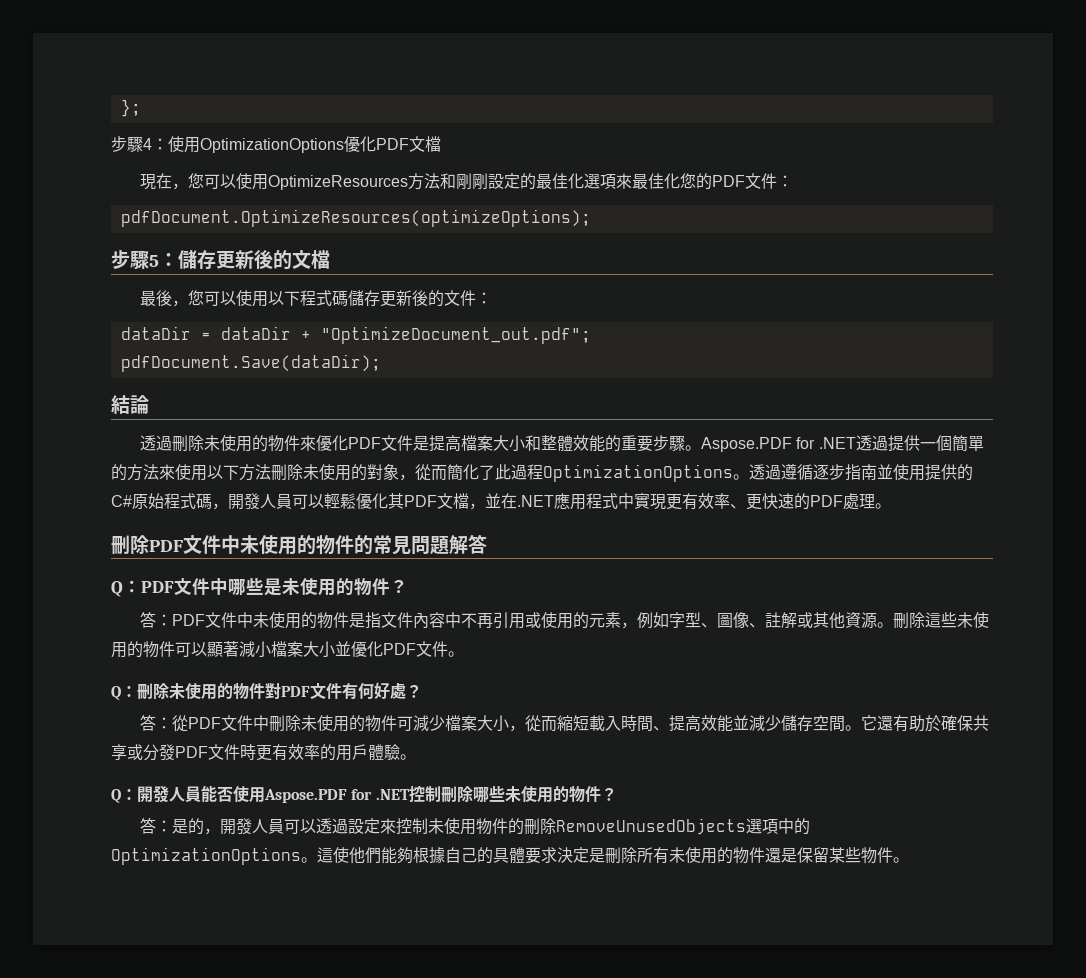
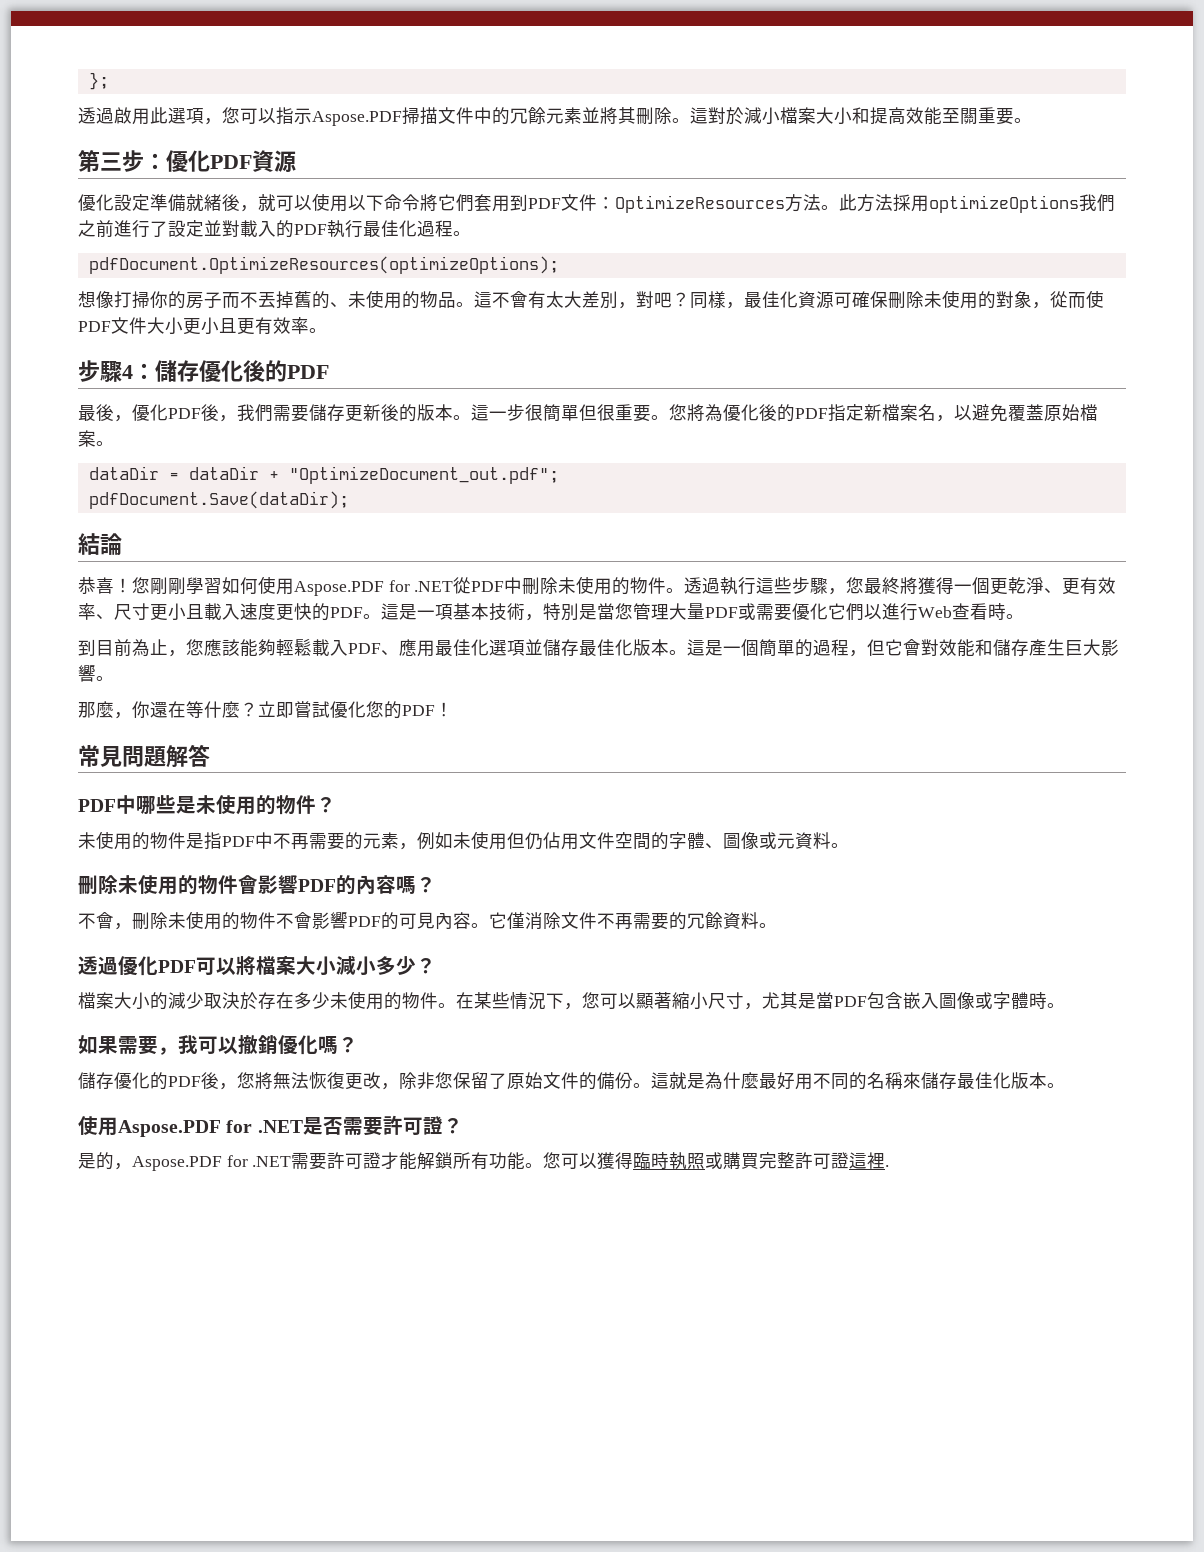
[111,136,441,153] [140,173,794,190] [120,209,591,227] [111,250,330,270] [140,290,493,307] 步驟4：使用OptimizationOptions優化PDF文檔 // 現在，您可以使用OptimizeResources方法和剛剛設定的最佳化選項來最佳化您的PDF文件： // pdfDocument.OptimizeResources(optimizeOptions); // 步驟5：儲存更新後的文檔 // 最後，您可以使用以下程式碼儲存更新後的文件： -> [78,107,1032,126] [78,150,296,173] [78,193,1115,213] [78,220,471,238] [88,256,559,274] [78,290,1104,309] [78,317,327,335] [78,360,329,382] [78,404,1098,422] [78,430,114,447] 透過啟用此選項，您可以指示Aspose.PDF掃描文件中的冗餘元素並將其刪除。這對於減小檔案大小和提高效能至關重要。 // 第三步：優化PDF資源 // 優化設定準備就緒後，就可以使用以下命令將它們套用到PDF文件：OptimizeResources方法。此方法採用optimizeOptions我們之前進行了設定並對載入的PDF執行最佳化過程。 // pdfDocument.OptimizeResources(optimizeOptions); // 想像打掃你的房子而不丟掉舊的、未使用的物品。這不會有太大差別，對吧？同樣，最佳化資源可確保刪除未使用的對象，從而使PDF文件大小更小且更有效率。 // 步驟4：儲存優化後的PDF // 最後，優化PDF後，我們需要儲存更新後的版本。這一步很簡單但很重要。您將為優化後的PDF指定新檔案名，以避免覆蓋原始檔案。
[140,435,984,452] [111,464,973,482] [111,493,891,510] [111,535,373,555] 透過刪除未使用的物件來優化PDF文件是提高檔案大小和整體效能的重要步驟。Aspose.PDF for .NET透過提供一個簡單的方法來使用以下方法刪除未使用的對象，從而簡化了此過程OptimizationOptions。透過遵循逐步指南並使用提供的C#原始程式碼，開發人員可以輕鬆優化其PDF文檔，並在.NET應用程式中實現更有效率、更快速的PDF處理。 // 刪除PDF文件中未使用的物件的 -> [78,576,1117,596] [78,603,1024,621] [78,638,1119,657] [78,665,114,682] [78,701,453,719] 恭喜！您剛剛學習如何使用Aspose.PDF for .NET從PDF中刪除未使用的物件。透過執行這些步驟，您最終將獲得一個更乾淨、更有效率、尺寸更小且載入速度更快的PDF。這是一項基本技術，特別是當您管理大量PDF或需要優化它們以進行Web查看時。 // 到目前為止，您應該能夠輕鬆載入PDF、應用最佳化選項並儲存最佳化版本。這是一個簡單的過程，但它會對效能和儲存產生巨大影響。 // 那麼，你還在等什麼？立即嘗試優化您的PDF！ //
[111,578,210,597] Q：PDF文件 -> [78,799,116,812] PDF
[140,612,254,628] 答：PDF文件中 -> (336, 805) none
[381,612,990,629] [111,641,464,658] [111,682,422,700] [140,715,990,732] [111,744,416,761] [111,785,617,803] [140,818,811,835] [111,847,909,865] 文件內容中不再引用或使用的元素，例如字型、圖像、註解或其他資源。刪除這些未使用的物件可以顯著減小檔案大小並優化PDF文件。 // Q：刪除未使用的物件對PDF文件有何好處？ // 答：從PDF文件中刪除未使用的物件可減少檔案大小，從而縮短載入時間、提高效能並減少儲存空間。它還有助於確保共享或分發PDF文件時更有效率的用戶體驗。 // Q：開發人員能否使用Aspose.PDF for .NET控制刪除哪些未使用的物件？ // 答：是的，開發人員可以透過設定來控制未使用物件的刪除RemoveUnusedObjects選項中的OptimizationOptions。這使他們能夠根據自己的具體要求決定是刪除所有未使用的物件還是保留某些物件。 -> [222,831,849,850] [78,875,436,895] [78,911,777,930] [78,955,436,976] [78,991,1065,1010] [78,1035,358,1055] [78,1072,1065,1090] [78,1115,463,1137] [78,1152,890,1171] PDF中不再需要的元素，例如未使用但仍佔用文件空間的字體、圖像或元資料。 // 刪除未使用的物件會影響PDF的內容嗎？ // 不會，刪除未使用的物件不會影響PDF的可見內容。它僅消除文件不再需要的冗餘資料。 // 透過優化PDF可以將檔案大小減小多少？ // 檔案大小的減少取決於存在多少未使用的物件。在某些情況下，您可以顯著縮小尺寸，尤其是當PDF包含嵌入圖像或字體時。 // 如果需要，我可以撤銷優化嗎？ // 儲存優化的PDF後，您將無法恢復更改，除非您保留了原始文件的備份。這就是為什麼最好用不同的名稱來儲存最佳化版本。 // 使用Aspose.PDF for .NET是否需要許可證？ // 是的，Aspose.PDF for .NET需要許可證才能解鎖所有功能。您可以獲得臨時執照或購買完整許可證這裡.

